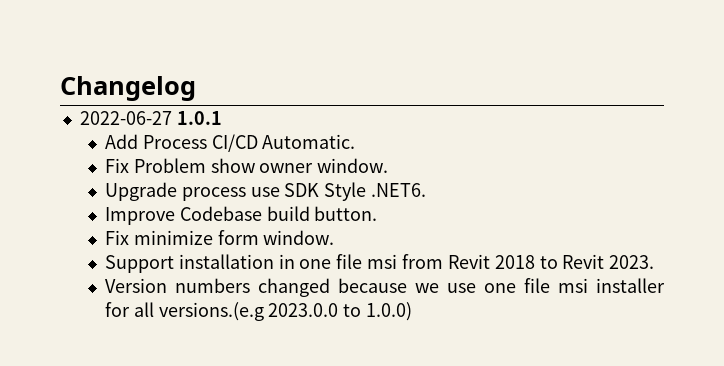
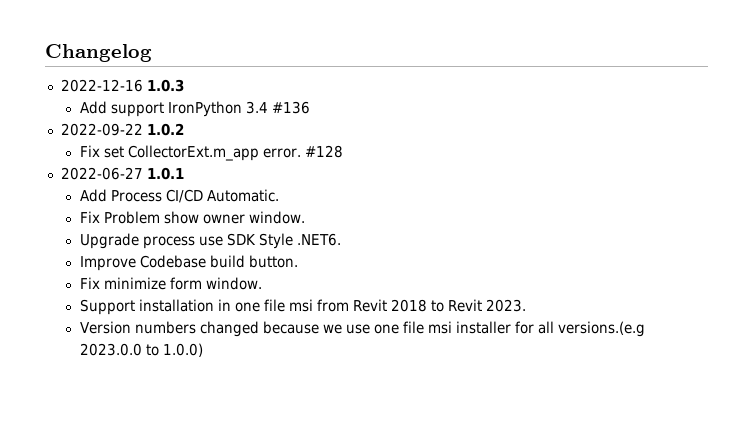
(196, 88) none -> [60,79,184,92] [79,101,310,117] [60,123,184,136] [79,145,343,161] // 2022-12-16 1.0.3 // Add support IronPython 3.4 #136 // 2022-09-22 1.0.2 // Fix set CollectorExt.m_app error. #128

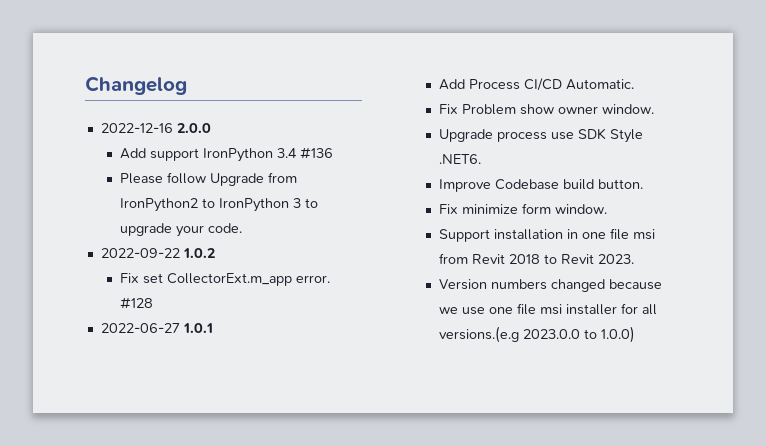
[146,79,184,92] 1.0.3 -> [176,123,211,133] 2.0.0
(310, 107) none -> [119,172,297,186] [119,198,318,212] [119,223,242,237] // Please follow Upgrade from IronPython2 to IronPython 3 to upgrade your code.

